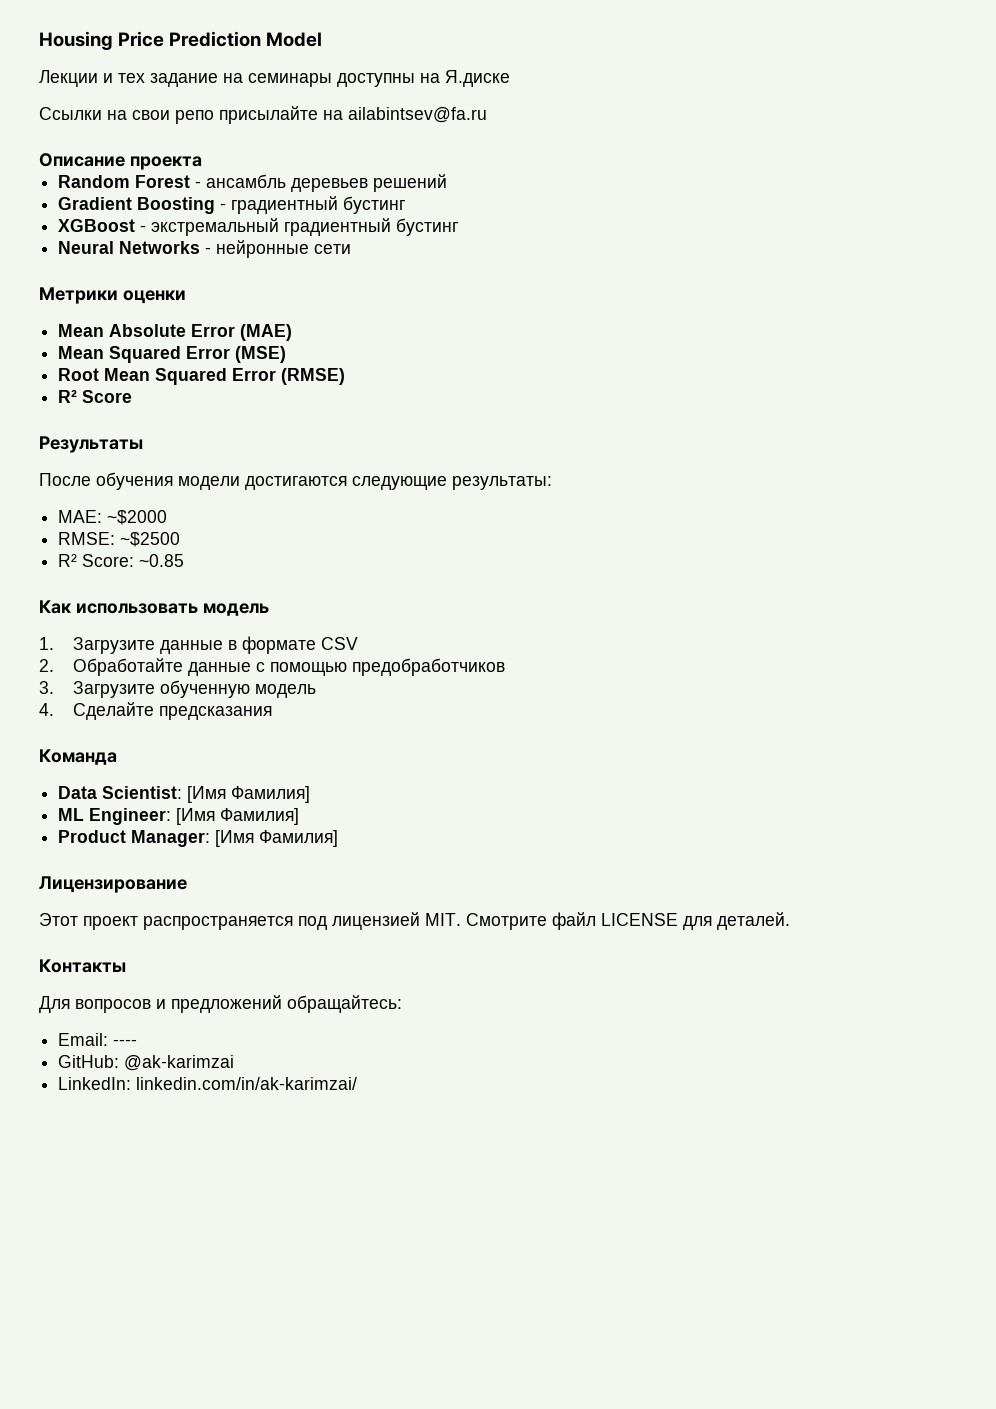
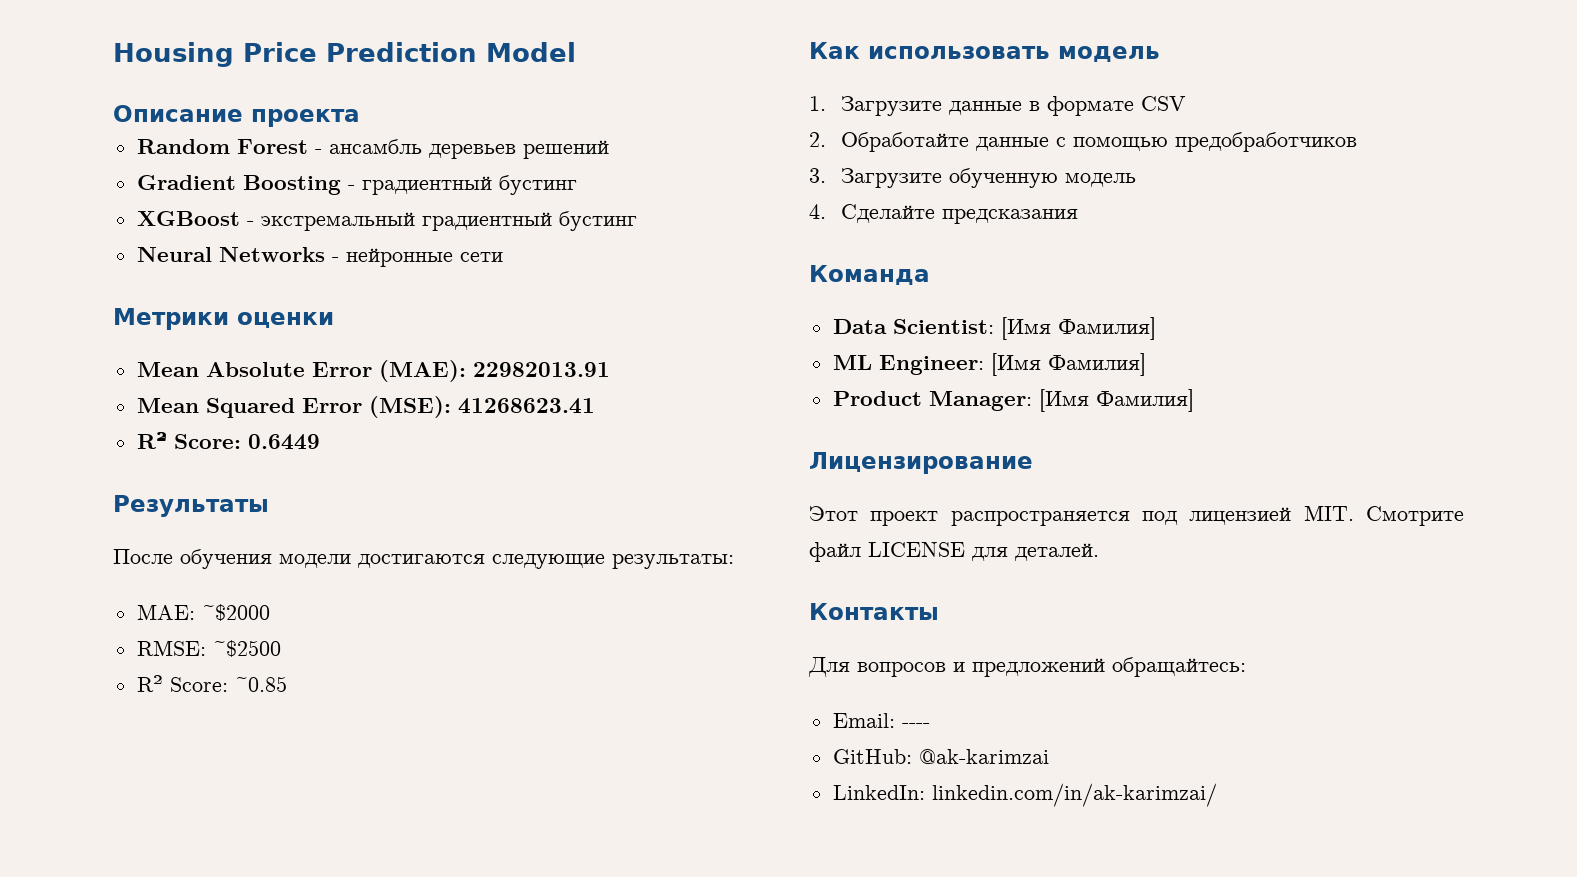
[39,70,510,87] [39,106,487,124] // Лекции и тех задание на семинары доступны на Я.диске // Ссылки на свои репо присылайте на ailabintsev@fa.ru -> (576, 52) none
[240,324,293,341] [58,346,287,363] [58,368,346,385] [58,390,133,403] (MAE) // Mean Squared Error (MSE) // Root Mean Squared Error (RMSE) // R² Score -> [378,360,610,382] [136,396,595,418] [136,432,320,450] (MAE): 22982013.91 // Mean Squared Error (MSE): 41268623.41 // R² Score: 0.6449

